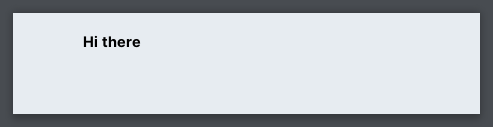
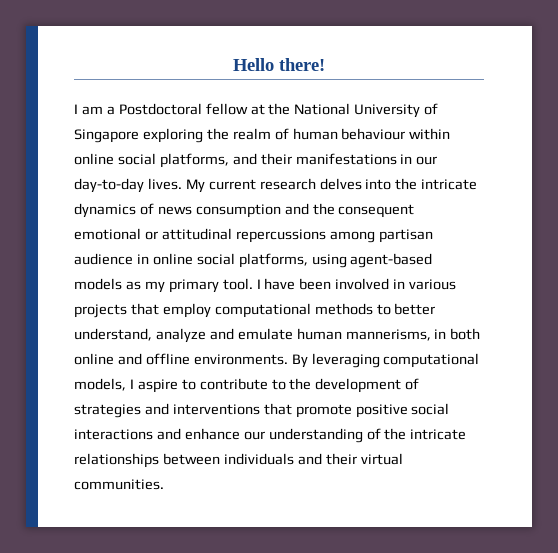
[83,35,142,48] Hi there -> [233,58,325,71] [74,103,439,118] [74,128,451,143] [74,153,438,168] [74,178,478,193] [74,203,415,218] [74,228,433,243] [74,253,433,268] [74,278,457,293] [74,303,436,318] [74,328,481,343] [74,353,480,368] [74,378,420,393] [74,403,450,418] [74,428,467,443] [74,453,403,468] [74,479,164,490] Hello there! // I am a Postdoctoral fellow at the National University of Singapore exploring the realm of human behaviour within online social platforms, and their manifestations in our day-to-day lives. My current research delves into the intricate dynamics of news consumption and the consequent emotional or attitudinal repercussions among partisan audience in online social platforms, using agent-based models as my primary tool. I have been involved in various projects that employ computational methods to better understand, analyze and emulate human mannerisms, in both online and offline environments. By leveraging computational models, I aspire to contribute to the development of strategies and interventions that promote positive social interactions and enhance our understanding of the intricate relationships between individuals and their virtual communities.

